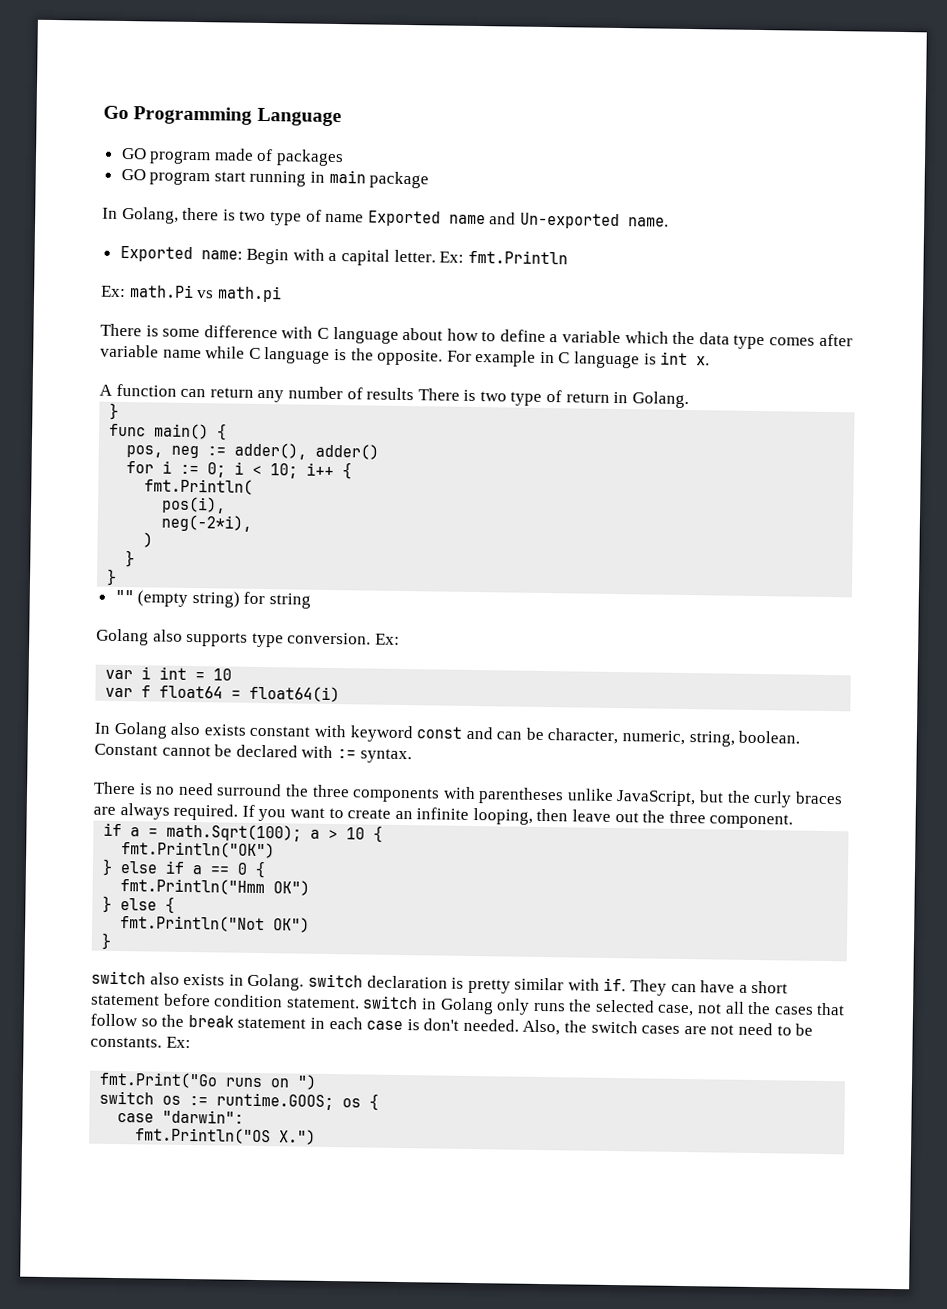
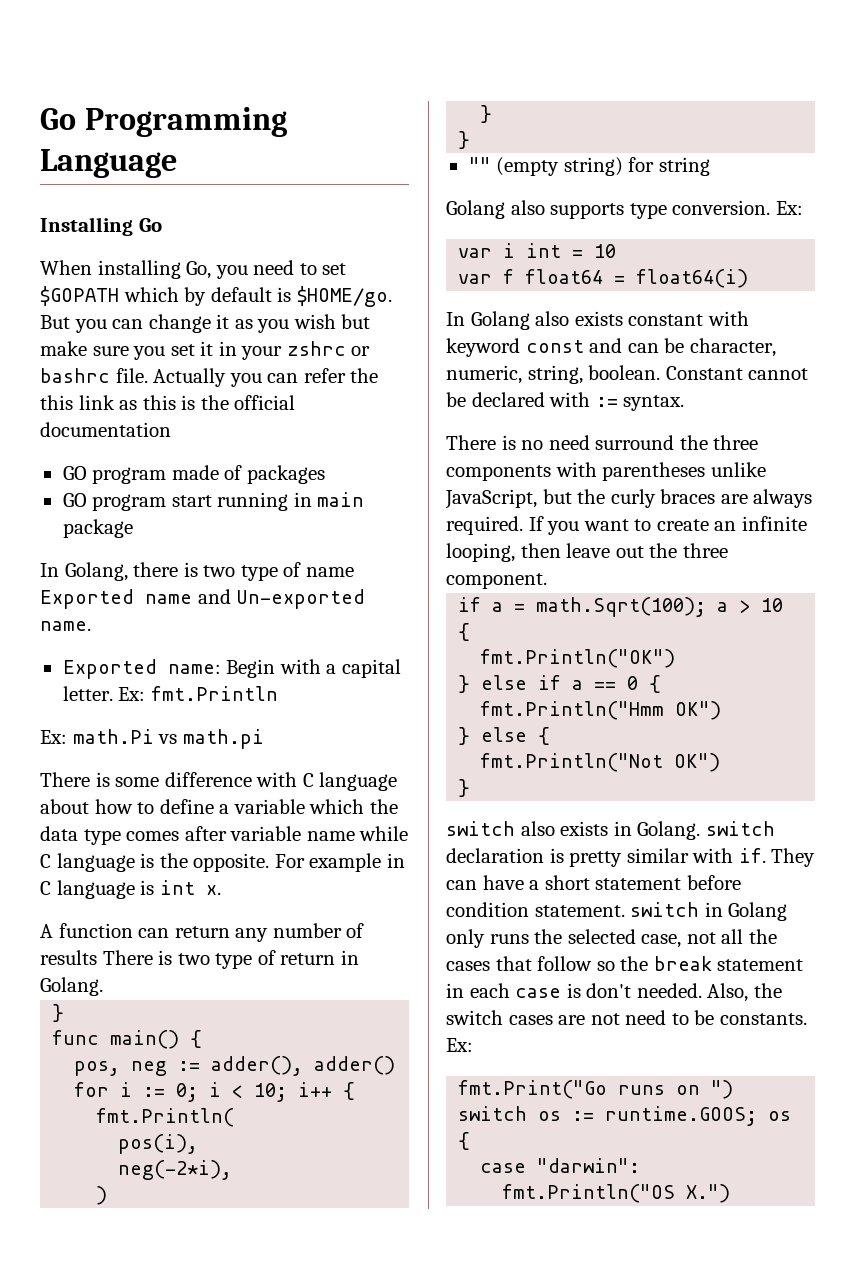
(342, 117) none -> [40,217,162,236] [40,260,347,279] [40,286,392,307] [40,314,371,333] [40,341,371,360] [40,368,379,387] [40,395,296,410] [40,422,171,437] // Installing Go // When installing Go, you need to set $GOPATH which by default is $HOME/go. But you can change it as you wish but make sure you set it in your zshrc or bashrc file. Actually you can refer the this link as this is the official documentation

